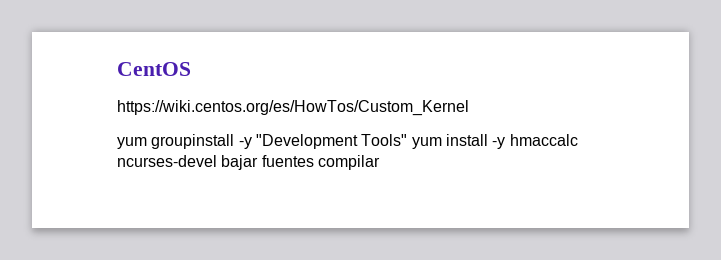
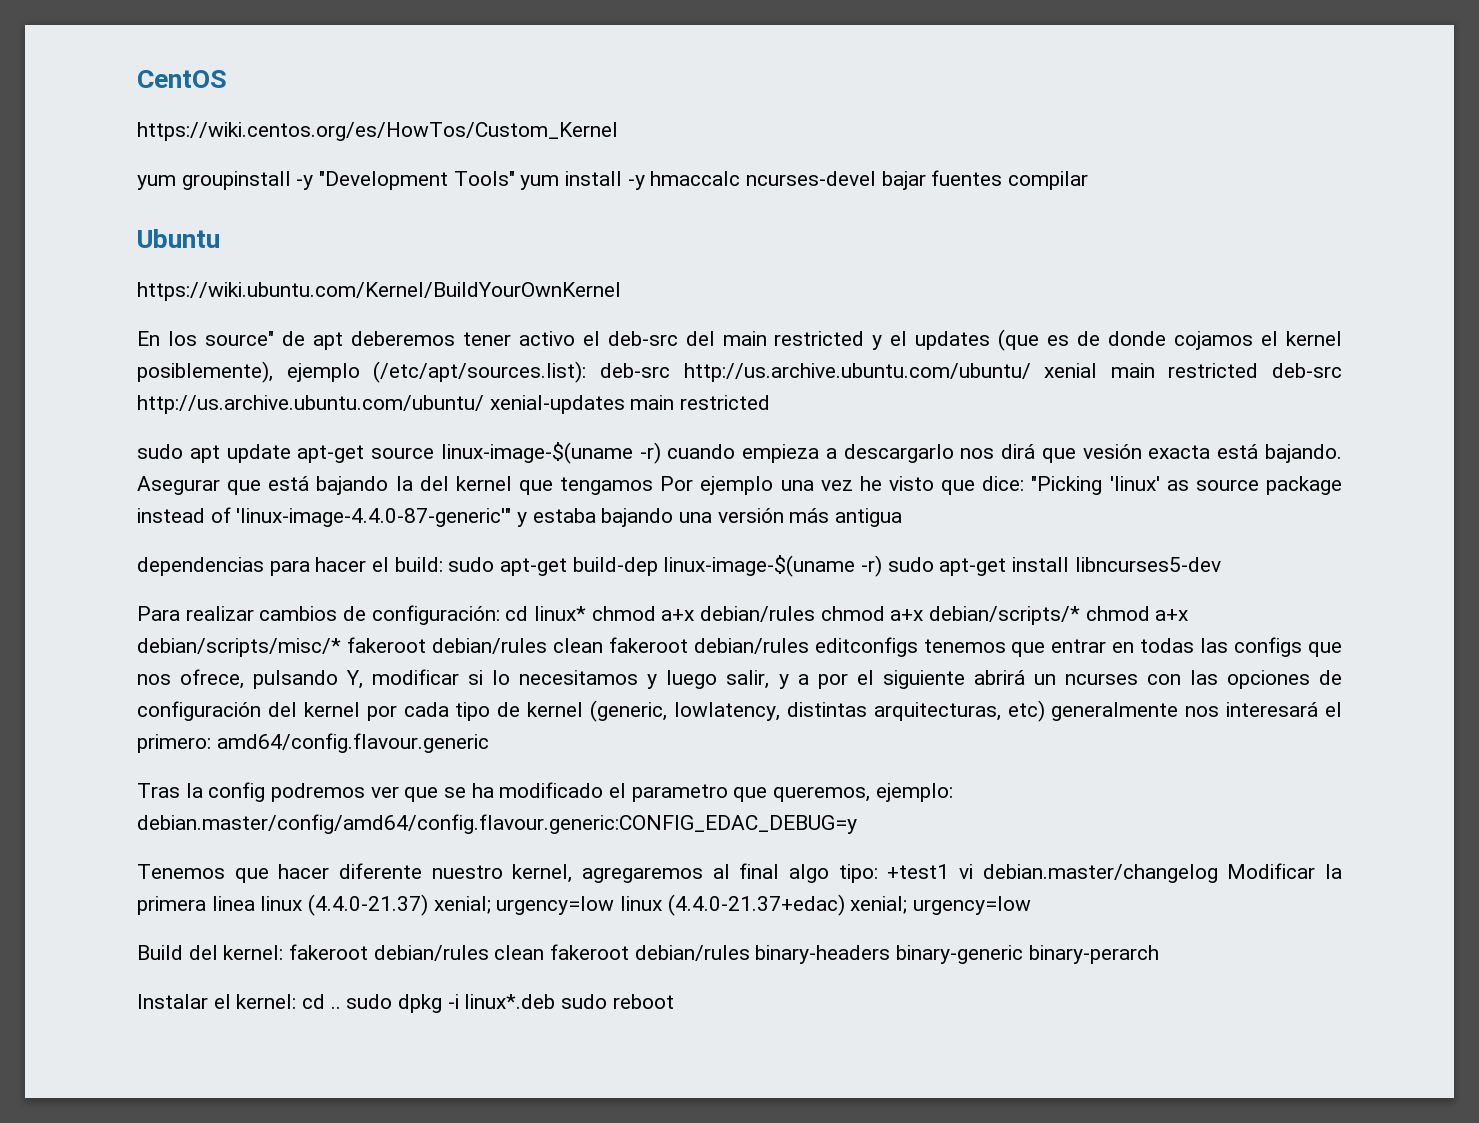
(380, 162) none -> [137,229,220,248] [137,282,621,301] [137,329,1343,351] [137,361,1342,383] [137,395,771,414] [137,442,1342,464] [137,476,1342,495] [137,507,903,527] [137,555,1221,577] [137,605,1189,625] [137,637,1342,657] [137,669,1342,689] [137,700,1342,722] [137,733,489,753] [137,782,953,802] [137,814,857,834] [137,863,1342,883] [137,894,1032,916] [137,944,1159,964] [137,994,674,1013] // Ubuntu // https://wiki.ubuntu.com/Kernel/BuildYourOwnKernel // En los source" de apt deberemos tener activo el deb-src del main restricted y el updates (que es de donde cojamos el kernel posiblemente), ejemplo (/etc/apt/sources.list): deb-src http://us.archive.ubuntu.com/ubuntu/ xenial main restricted deb-src http://us.archive.ubuntu.com/ubuntu/ xenial-updates main restricted // sudo apt update apt-get source linux-image-$(uname -r) cuando empieza a descargarlo nos dirá que vesión exacta está bajando. Asegurar que está bajando la del kernel que tengamos Por ejemplo una vez he visto que dice: "Picking 'linux' as source package instead of 'linux-image-4.4.0-87-generic'" y estaba bajando una versión más antigua // dependencias para hacer el build: sudo apt-get build-dep linux-image-$(uname -r) sudo apt-get install libncurses5-dev // Para realizar cambios de configuración: cd linux* chmod a+x debian/rules chmod a+x debian/scripts/* chmod a+x debian/scripts/misc/* fakeroot debian/rules clean fakeroot debian/rules editconfigs tenemos que entrar en todas las configs que nos ofrece, pulsando Y, modificar si lo necesitamos y luego salir, y a por el siguiente abrirá un ncurses con las opciones de configuración del kernel por cada tipo de kernel (generic, lowlatency, distintas arquitecturas, etc) generalmente nos interesará el primero: amd64/config.flavour.generic // Tras la config podremos ver que se ha modificado el parametro que queremos, ejemplo: debian.master/config/amd64/config.flavour.generic:CONFIG_EDAC_DEBUG=y // Tenemos que hacer diferente nuestro kernel, agregaremos al final algo tipo: +test1 vi debian.master/changelog Modificar la primera linea linux (4.4.0-21.37) xenial; urgency=low linux (4.4.0-21.37+edac) xenial; urgency=low // Build del kernel: fakeroot debian/rules clean fakeroot debian/rules binary-headers binary-generic binary-perarch // Instalar el kernel: cd .. sudo dpkg -i linux*.deb sudo reboot

